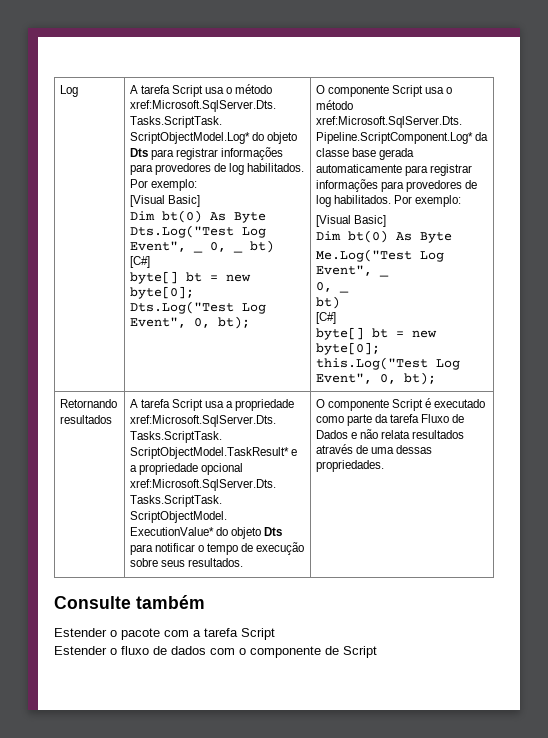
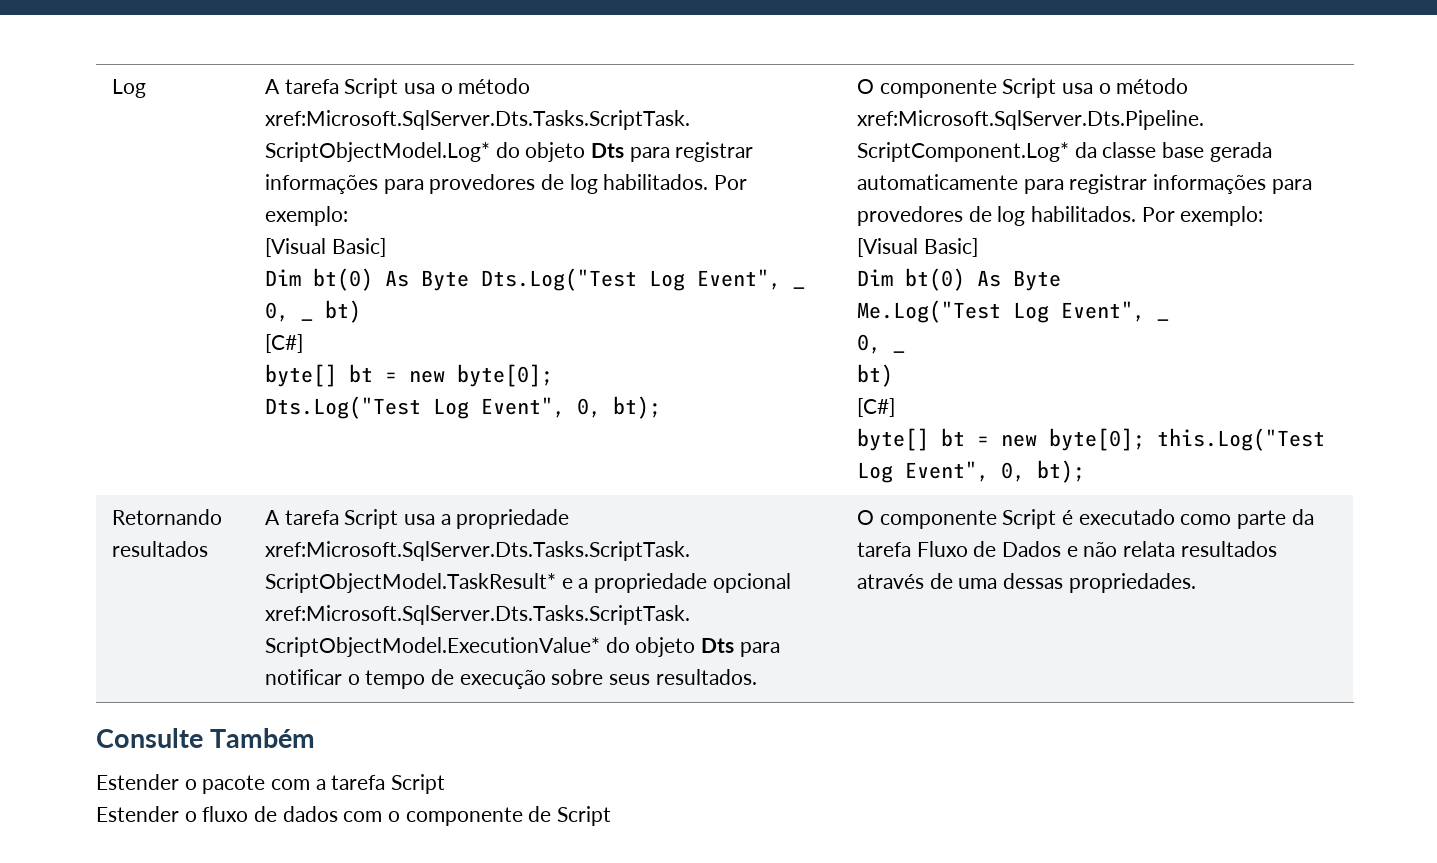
[136,595,205,609] também -> [210,728,316,748] Também

